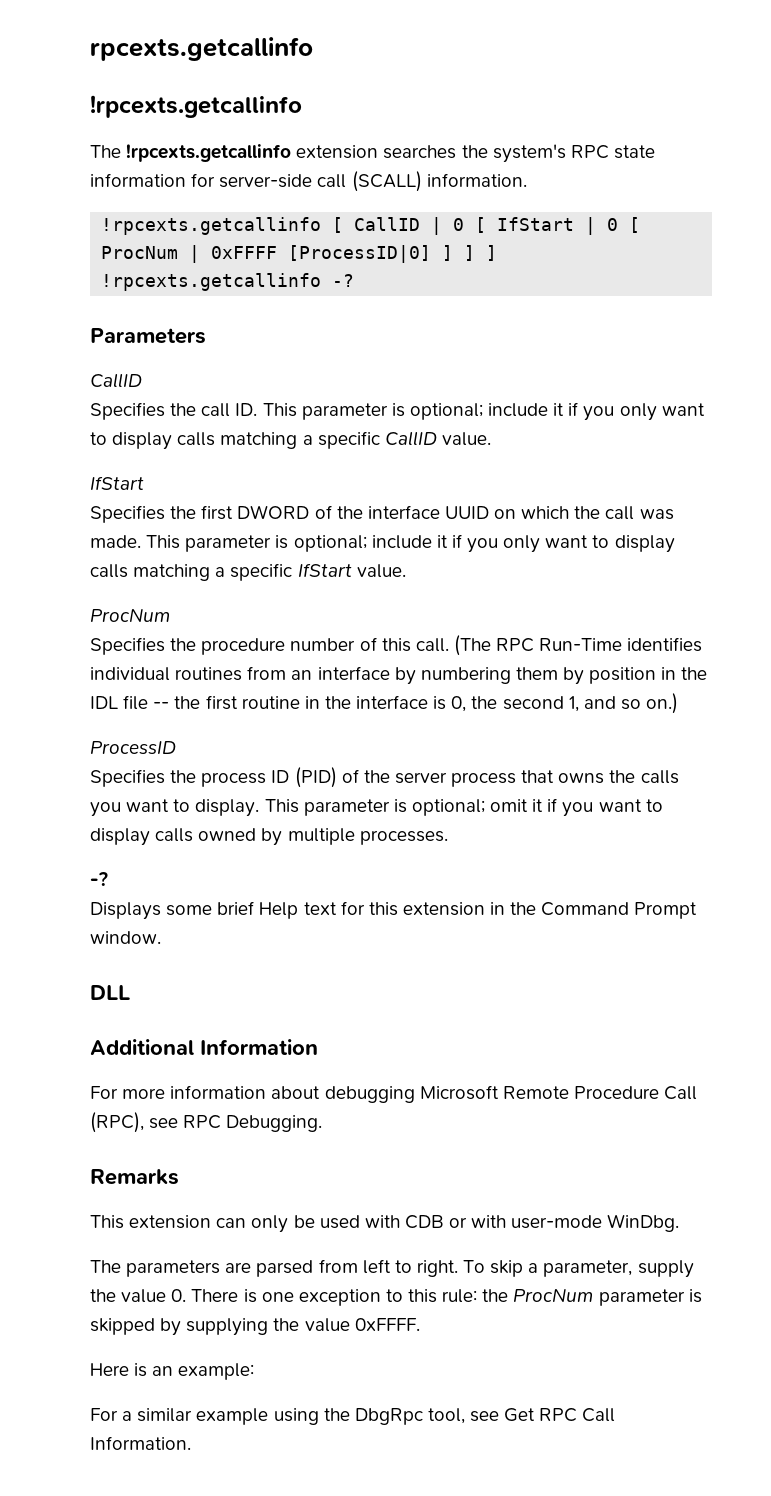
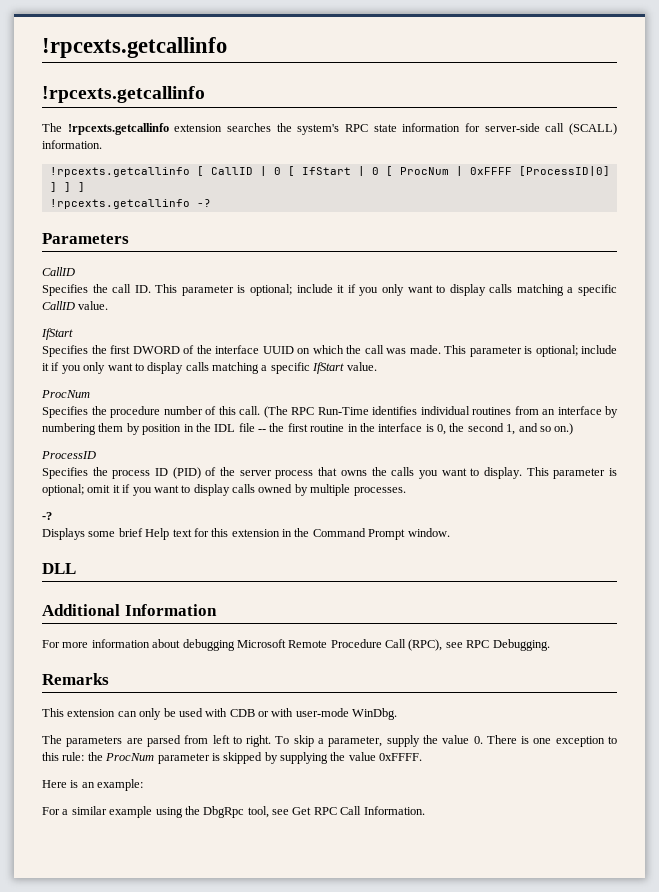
[90,37,313,61] rpcexts.getcallinfo -> [42,37,227,58] !rpcexts.getcallinfo

